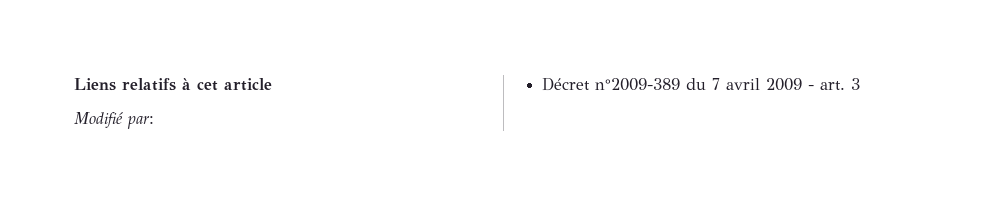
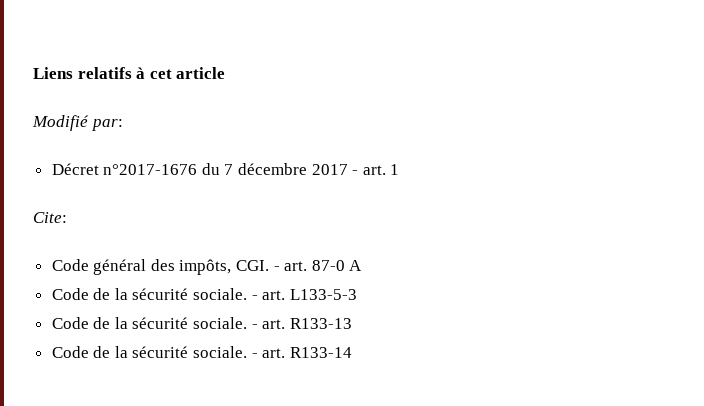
[595,78,681,91] n°2009-389 -> [103,164,198,175] n°2017-1676
[726,78,861,91] avril 2009 - art. 3 -> [238,163,400,175] [33,212,67,223] [51,259,363,275] [51,288,357,300] [51,317,352,329] [51,346,352,358] décembre 2017 - art. 1 // Cite: // Code général des impôts, CGI. - art. 87-0 A // Code de la sécurité sociale. - art. L133-5-3 // Code de la sécurité sociale. - art. R133-13 // Code de la sécurité sociale. - art. R133-14

